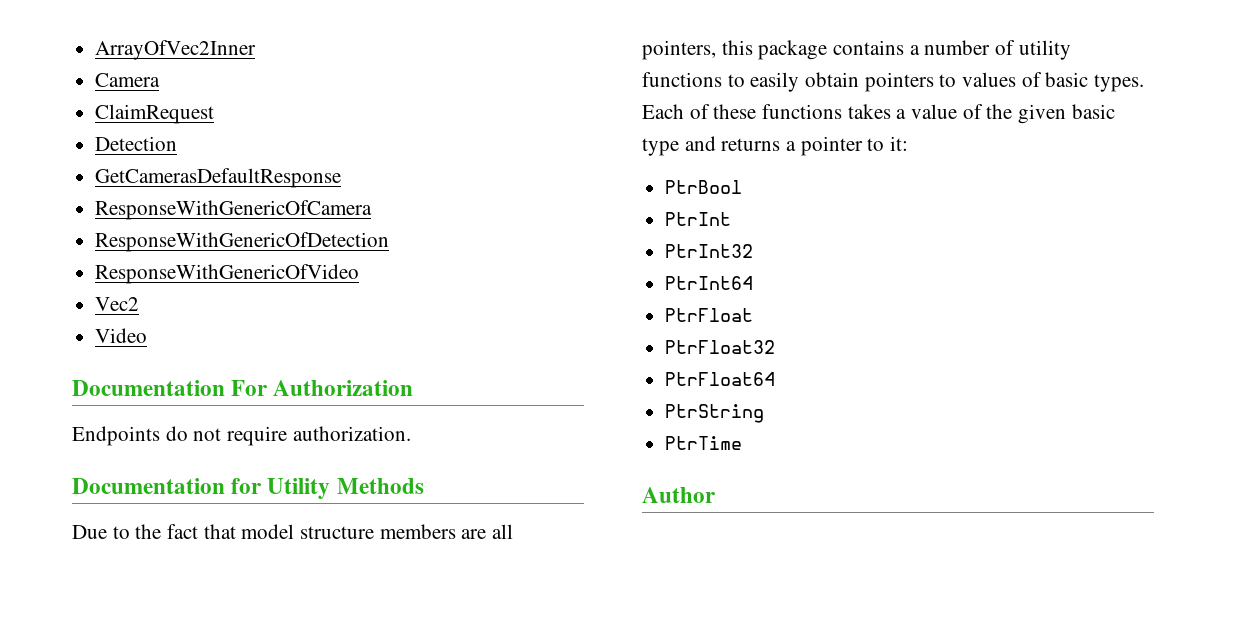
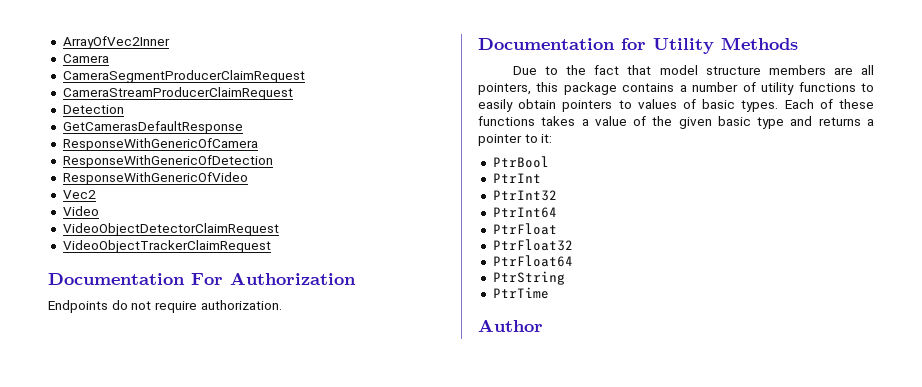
[95,104,215,124] ClaimRequest -> [62,70,305,83] [62,87,293,100] CameraSegmentProducerClaimRequest // CameraStreamProducerClaimRequest
(148, 335) none -> [62,223,279,236] [62,240,271,253] // VideoObjectDetectorClaimRequest // VideoObjectTrackerClaimRequest

